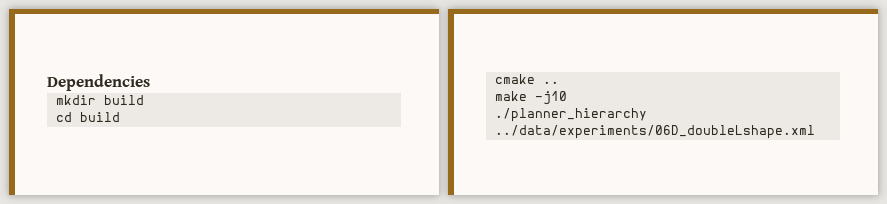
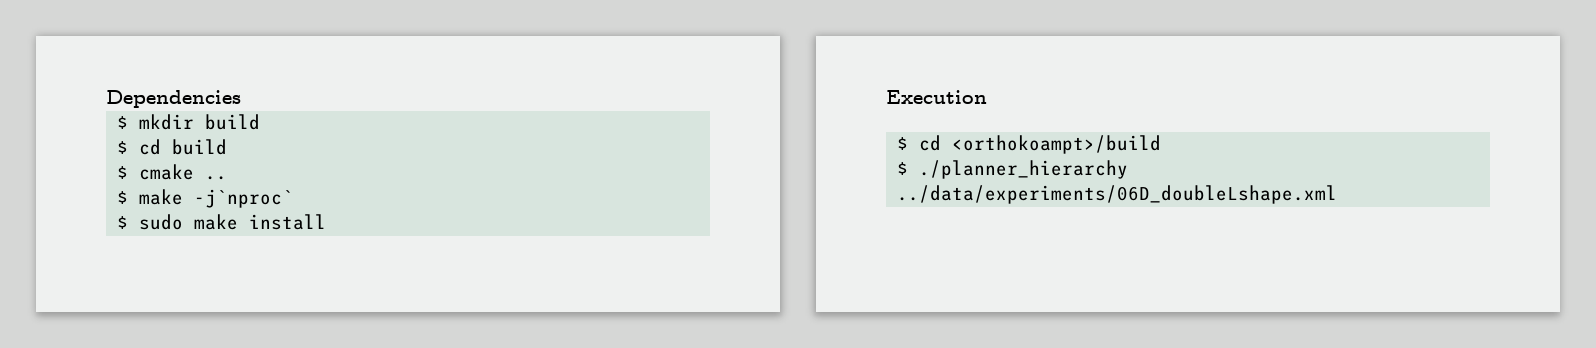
(150, 82) none -> [117,116,129,129] $
(145, 100) none -> [117,141,129,154] $
(121, 117) none -> [117,166,129,179] $
[495,91,568,105] make -j10 // -> [117,189,294,208] [117,214,327,230] [886,90,987,104] [897,135,1162,154] [897,162,909,175] $ make -j`nproc` // $ sudo make install // Execution // $ cd <orthokoampt>/build // $

